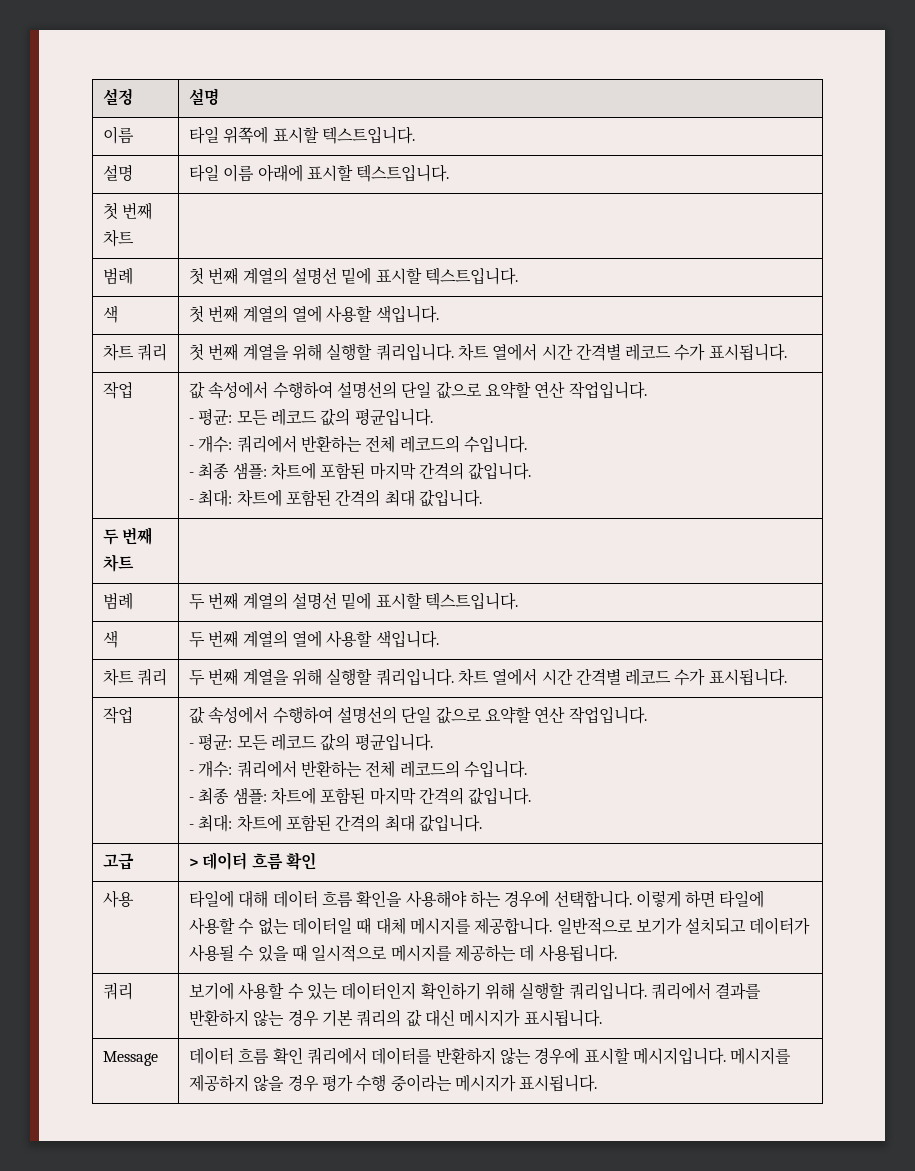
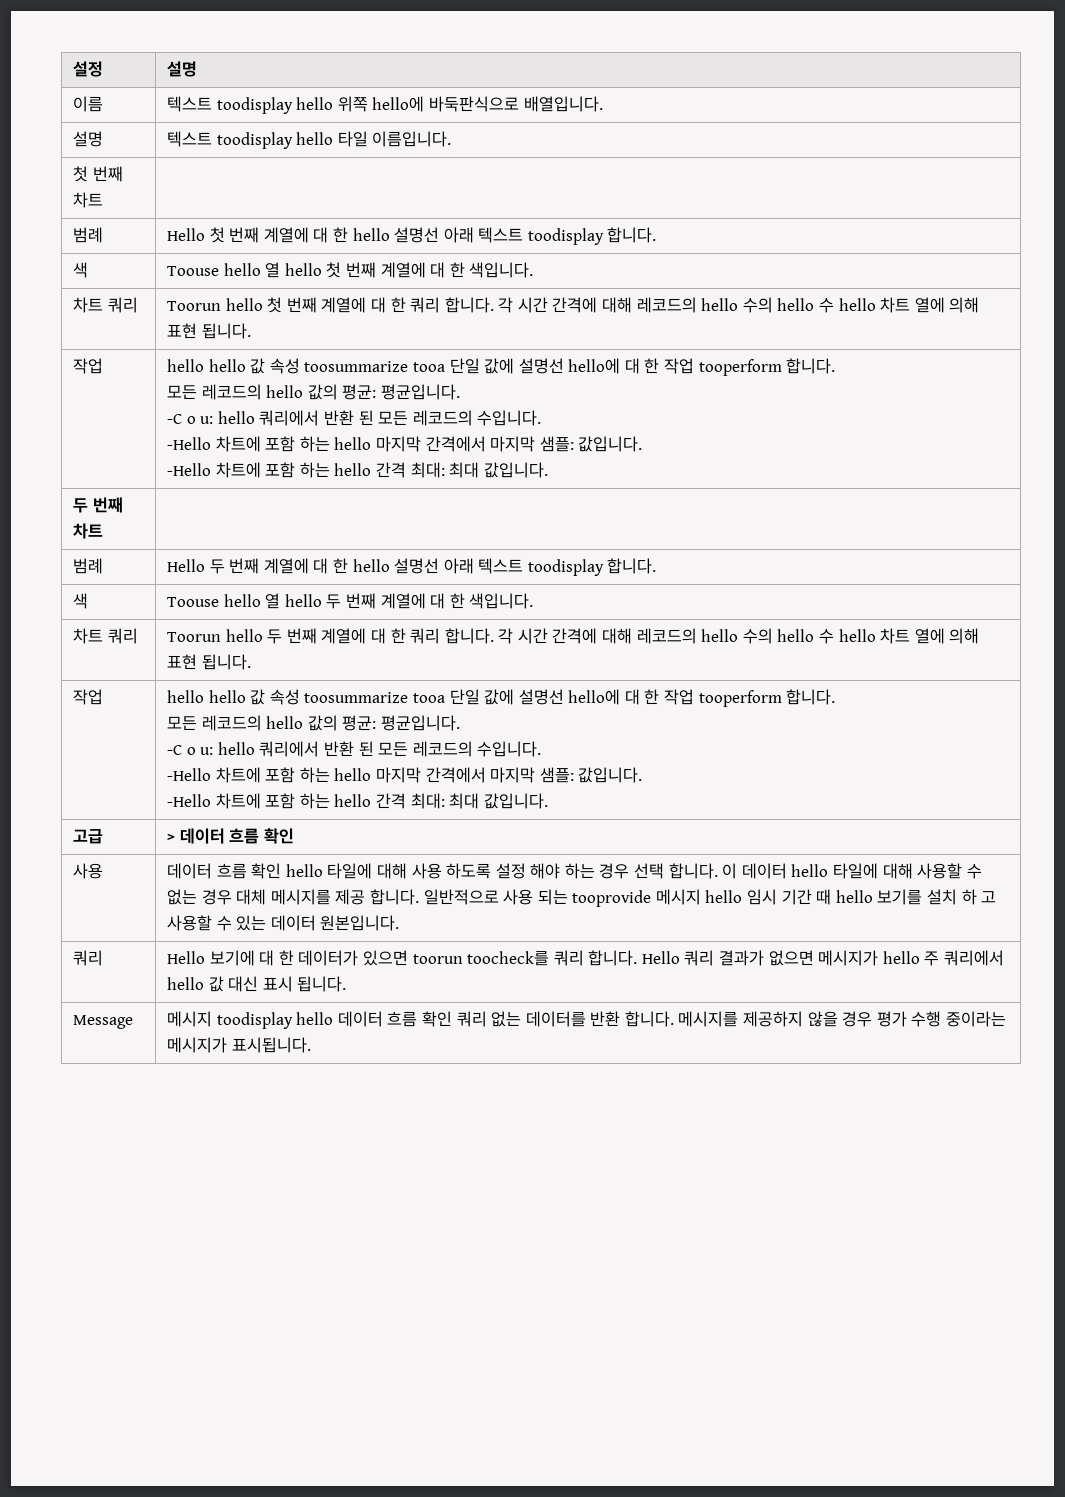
[188,126,415,144] [102,164,133,181] [188,164,450,182] 타일 위쪽에 표시할 텍스트입니다. // 설명 | 타일 이름 아래에 표시할 텍스트입니다. -> [166,96,603,114] [72,131,103,147] [166,131,452,149] 텍스트 toodisplay hello 위쪽 hello에 바둑판식으로 배열입니다. // 설명 | 텍스트 toodisplay hello 타일 이름입니다.
[188,267,518,285] [102,305,118,323] [188,305,439,323] [102,343,168,361] [188,343,787,361] [102,381,133,399] [188,381,647,399] [188,408,433,426] [188,435,527,453] [188,462,532,480] [188,489,381,507] 첫 번째 계열의 설명선 밑에 표시할 텍스트입니다. // 색 | 첫 번째 계열의 열에 사용할 색입니다. // 차트 쿼리 | 첫 번째 계열을 위해 실행할 쿼리입니다. 차트 열에서 시간 간격별 레코드 수가 표시됩니다. // 작업 | 값 속성에서 수행하여 설명선의 단일 값으로 요약할 연산 작업입니다. // - 평균: 모든 레코드 값의 평균입니다. // - 개수: 쿼리에서 반환하는 전체 레코드의 수입니다. // - 최종 샘플: 차트에 포함된 마지막 간격의 값입니다. // - 최대: 차트에 포함된 간격의 -> [166,227,657,245] [72,262,88,278] [166,262,534,278] [72,297,138,313] [166,297,980,313] [166,323,251,339] [72,358,103,374] [166,358,836,376] [166,384,460,400] [166,410,542,426] [166,436,643,452] [166,462,445,478] Hello 첫 번째 계열에 대 한 hello 설명선 아래 텍스트 toodisplay 합니다. // 색 | Toouse hello 열 hello 첫 번째 계열에 대 한 색입니다. // 차트 쿼리 | Toorun hello 첫 번째 계열에 대 한 쿼리 합니다. 각 시간 간격에 대해 레코드의 hello 수의 hello 수 hello 차트 열에 의해 표현 됩니다. // 작업 | hello hello 값 속성 toosummarize tooa 단일 값에 설명선 hello에 대 한 작업 tooperform 합니다. // 모든 레코드의 hello 값의 평균: 평균입니다. // -C o u: hello 쿼리에서 반환 된 모든 레코드의 수입니다. // -Hello 차트에 포함 하는 hello 마지막 간격에서 마지막 샘플: 값입니다. // -Hello 차트에 포함 하는 hello 간격 최대:
[188,592,518,610] [102,630,118,648] [188,630,439,648] [102,668,168,686] [188,668,787,686] [102,706,133,724] [188,706,647,724] [188,733,433,751] [188,760,527,778] [188,787,532,805] [188,814,381,832] 두 번째 계열의 설명선 밑에 표시할 텍스트입니다. // 색 | 두 번째 계열의 열에 사용할 색입니다. // 차트 쿼리 | 두 번째 계열을 위해 실행할 쿼리입니다. 차트 열에서 시간 간격별 레코드 수가 표시됩니다. // 작업 | 값 속성에서 수행하여 설명선의 단일 값으로 요약할 연산 작업입니다. // - 평균: 모든 레코드 값의 평균입니다. // - 개수: 쿼리에서 반환하는 전체 레코드의 수입니다. // - 최종 샘플: 차트에 포함된 마지막 간격의 값입니다. // - 최대: 차트에 포함된 간격의 -> [166,558,657,576] [72,593,88,609] [166,593,534,609] [72,628,138,644] [166,628,980,644] [166,654,251,670] [72,689,103,705] [166,689,836,707] [166,715,460,731] [166,741,542,757] [166,767,643,783] [166,793,445,809] Hello 두 번째 계열에 대 한 hello 설명선 아래 텍스트 toodisplay 합니다. // 색 | Toouse hello 열 hello 두 번째 계열에 대 한 색입니다. // 차트 쿼리 | Toorun hello 두 번째 계열에 대 한 쿼리 합니다. 각 시간 간격에 대해 레코드의 hello 수의 hello 수 hello 차트 열에 의해 표현 됩니다. // 작업 | hello hello 값 속성 toosummarize tooa 단일 값에 설명선 hello에 대 한 작업 tooperform 합니다. // 모든 레코드의 hello 값의 평균: 평균입니다. // -C o u: hello 쿼리에서 반환 된 모든 레코드의 수입니다. // -Hello 차트에 포함 하는 hello 마지막 간격에서 마지막 샘플: 값입니다. // -Hello 차트에 포함 하는 hello 간격 최대:
[188,890,765,908] [188,917,811,935] [188,944,617,962] [102,982,133,1000] [188,982,762,1000] [188,1009,602,1027] [102,1051,158,1066] [188,1047,726,1065] 타일에 대해 데이터 흐름 확인을 사용해야 하는 경우에 선택합니다. 이렇게 하면 타일에 사용할 수 없는 데이터일 때 대체 메시지를 제공합니다. 일반적으로 보기가 설치되고 데이터가 사용될 수 있을 때 일시적으로 메시지를 제공하는 데 사용됩니다. // 쿼리 | 보기에 사용할 수 있는 데이터인지 확인하기 위해 실행할 쿼리입니다. 쿼리에서 결과를 반환하지 않는 경우 기본 쿼리의 값 대신 메시지가 표시됩니다. // Message | 데이터 흐름 확인 쿼리에서 데이터를 반환하지 않는 경우에 표시할 메시지입니다. -> [166,863,982,879] [166,889,997,907] [166,915,400,931] [72,950,103,966] [166,950,1004,966] [166,976,347,992] [72,1015,133,1029] [166,1011,674,1029] 데이터 흐름 확인 hello 타일에 대해 사용 하도록 설정 해야 하는 경우 선택 합니다. 이 데이터 hello 타일에 대해 사용할 수 없는 경우 대체 메시지를 제공 합니다. 일반적으로 사용 되는 tooprovide 메시지 hello 임시 기간 때 hello 보기를 설치 하 고 사용할 수 있는 데이터 원본입니다. // 쿼리 | Hello 보기에 대 한 데이터가 있으면 toorun toocheck를 쿼리 합니다. Hello 쿼리 결과가 없으면 메시지가 hello 주 쿼리에서 hello 값 대신 표시 됩니다. // Message | 메시지 toodisplay hello 데이터 흐름 확인 쿼리 없는 데이터를 반환 합니다.

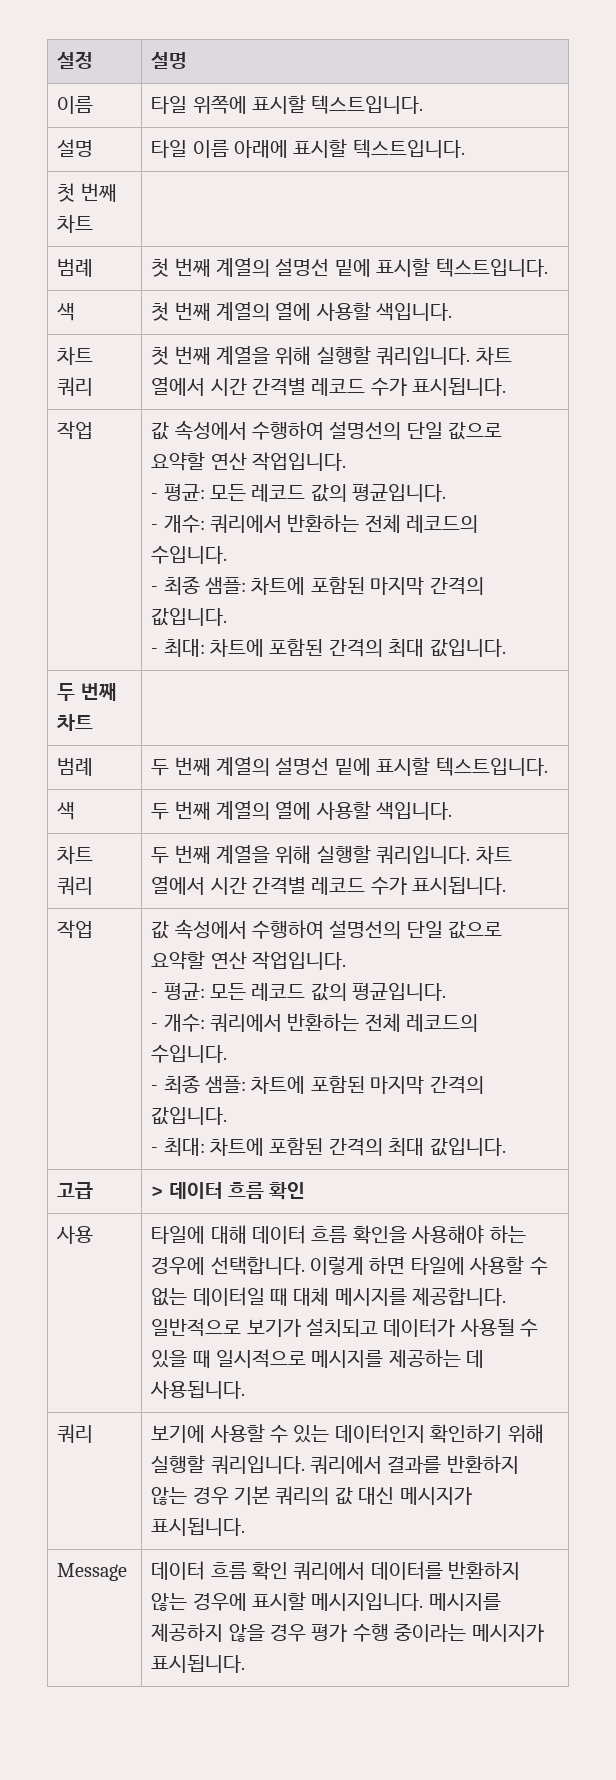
[166,96,603,114] [72,131,103,147] [166,131,452,149] 텍스트 toodisplay hello 위쪽 hello에 바둑판식으로 배열입니다. // 설명 | 텍스트 toodisplay hello 타일 이름입니다. -> [151,95,424,114] [57,139,94,157] [151,139,465,158] 타일 위쪽에 표시할 텍스트입니다. // 설명 | 타일 이름 아래에 표시할 텍스트입니다.
[166,227,657,245] [72,262,88,278] [166,262,534,278] [72,297,138,313] [166,297,980,313] [166,323,251,339] [72,358,103,374] [166,358,836,376] [166,384,460,400] [166,410,542,426] [166,436,643,452] [166,462,445,478] Hello 첫 번째 계열에 대 한 hello 설명선 아래 텍스트 toodisplay 합니다. // 색 | Toouse hello 열 hello 첫 번째 계열에 대 한 색입니다. // 차트 쿼리 | Toorun hello 첫 번째 계열에 대 한 쿼리 합니다. 각 시간 간격에 대해 레코드의 hello 수의 hello 수 hello 차트 열에 의해 표현 됩니다. // 작업 | hello hello 값 속성 toosummarize tooa 단일 값에 설명선 hello에 대 한 작업 tooperform 합니다. // 모든 레코드의 hello 값의 평균: 평균입니다. // -C o u: hello 쿼리에서 반환 된 모든 레코드의 수입니다. // -Hello 차트에 포함 하는 hello 마지막 간격에서 마지막 샘플: 값입니다. // -Hello 차트에 포함 하는 hello 간격 최대: -> [151,258,548,277] [57,303,76,321] [151,302,453,321] [57,346,94,365] [57,377,94,396] [151,346,512,365] [151,377,507,396] [57,421,94,440] [151,420,503,440] [151,452,346,471] [151,484,447,502] [151,514,479,533] [151,546,228,564] [151,576,484,595] [151,608,228,626] [151,638,383,657] 첫 번째 계열의 설명선 밑에 표시할 텍스트입니다. // 색 | 첫 번째 계열의 열에 사용할 색입니다. // 차트 쿼리 | 첫 번째 계열을 위해 실행할 쿼리입니다. 차트 열에서 시간 간격별 레코드 수가 표시됩니다. // 작업 | 값 속성에서 수행하여 설명선의 단일 값으로 요약할 연산 작업입니다. // - 평균: 모든 레코드 값의 평균입니다. // - 개수: 쿼리에서 반환하는 전체 레코드의 수입니다. // - 최종 샘플: 차트에 포함된 마지막 간격의 값입니다. // - 최대: 차트에 포함된 간격의
[166,558,657,576] [72,593,88,609] [166,593,534,609] [72,628,138,644] [166,628,980,644] [166,654,251,670] [72,689,103,705] [166,689,836,707] [166,715,460,731] [166,741,542,757] [166,767,643,783] [166,793,445,809] Hello 두 번째 계열에 대 한 hello 설명선 아래 텍스트 toodisplay 합니다. // 색 | Toouse hello 열 hello 두 번째 계열에 대 한 색입니다. // 차트 쿼리 | Toorun hello 두 번째 계열에 대 한 쿼리 합니다. 각 시간 간격에 대해 레코드의 hello 수의 hello 수 hello 차트 열에 의해 표현 됩니다. // 작업 | hello hello 값 속성 toosummarize tooa 단일 값에 설명선 hello에 대 한 작업 tooperform 합니다. // 모든 레코드의 hello 값의 평균: 평균입니다. // -C o u: hello 쿼리에서 반환 된 모든 레코드의 수입니다. // -Hello 차트에 포함 하는 hello 마지막 간격에서 마지막 샘플: 값입니다. // -Hello 차트에 포함 하는 hello 간격 최대: -> [151,757,548,776] [57,802,76,820] [151,801,453,820] [57,845,94,864] [57,876,94,895] [151,845,512,864] [151,876,507,895] [57,920,94,939] [151,919,503,939] [151,951,346,970] [151,983,447,1001] [151,1013,479,1032] [151,1045,228,1063] [151,1075,484,1094] [151,1107,228,1125] [151,1137,383,1156] 두 번째 계열의 설명선 밑에 표시할 텍스트입니다. // 색 | 두 번째 계열의 열에 사용할 색입니다. // 차트 쿼리 | 두 번째 계열을 위해 실행할 쿼리입니다. 차트 열에서 시간 간격별 레코드 수가 표시됩니다. // 작업 | 값 속성에서 수행하여 설명선의 단일 값으로 요약할 연산 작업입니다. // - 평균: 모든 레코드 값의 평균입니다. // - 개수: 쿼리에서 반환하는 전체 레코드의 수입니다. // - 최종 샘플: 차트에 포함된 마지막 간격의 값입니다. // - 최대: 차트에 포함된 간격의
[166,863,982,879] [166,889,997,907] [166,915,400,931] [72,950,103,966] [166,950,1004,966] [166,976,347,992] [72,1015,133,1029] [166,1011,674,1029] 데이터 흐름 확인 hello 타일에 대해 사용 하도록 설정 해야 하는 경우 선택 합니다. 이 데이터 hello 타일에 대해 사용할 수 없는 경우 대체 메시지를 제공 합니다. 일반적으로 사용 되는 tooprovide 메시지 hello 임시 기간 때 hello 보기를 설치 하 고 사용할 수 있는 데이터 원본입니다. // 쿼리 | Hello 보기에 대 한 데이터가 있으면 toorun toocheck를 쿼리 합니다. Hello 쿼리 결과가 없으면 메시지가 hello 주 쿼리에서 hello 값 대신 표시 됩니다. // Message | 메시지 toodisplay hello 데이터 흐름 확인 쿼리 없는 데이터를 반환 합니다. -> [151,1225,526,1244] [151,1256,548,1275] [151,1287,507,1306] [151,1318,539,1337] [151,1349,485,1368] [150,1380,246,1399] [57,1424,94,1443] [151,1424,544,1443] [151,1455,519,1474] [151,1486,472,1505] [151,1518,246,1536] [57,1563,128,1581] [151,1561,521,1580] [151,1592,424,1611] 타일에 대해 데이터 흐름 확인을 사용해야 하는 경우에 선택합니다. 이렇게 하면 타일에 사용할 수 없는 데이터일 때 대체 메시지를 제공합니다. 일반적으로 보기가 설치되고 데이터가 사용될 수 있을 때 일시적으로 메시지를 제공하는 데 사용됩니다. // 쿼리 | 보기에 사용할 수 있는 데이터인지 확인하기 위해 실행할 쿼리입니다. 쿼리에서 결과를 반환하지 않는 경우 기본 쿼리의 값 대신 메시지가 표시됩니다. // Message | 데이터 흐름 확인 쿼리에서 데이터를 반환하지 않는 경우에 표시할 메시지입니다.

